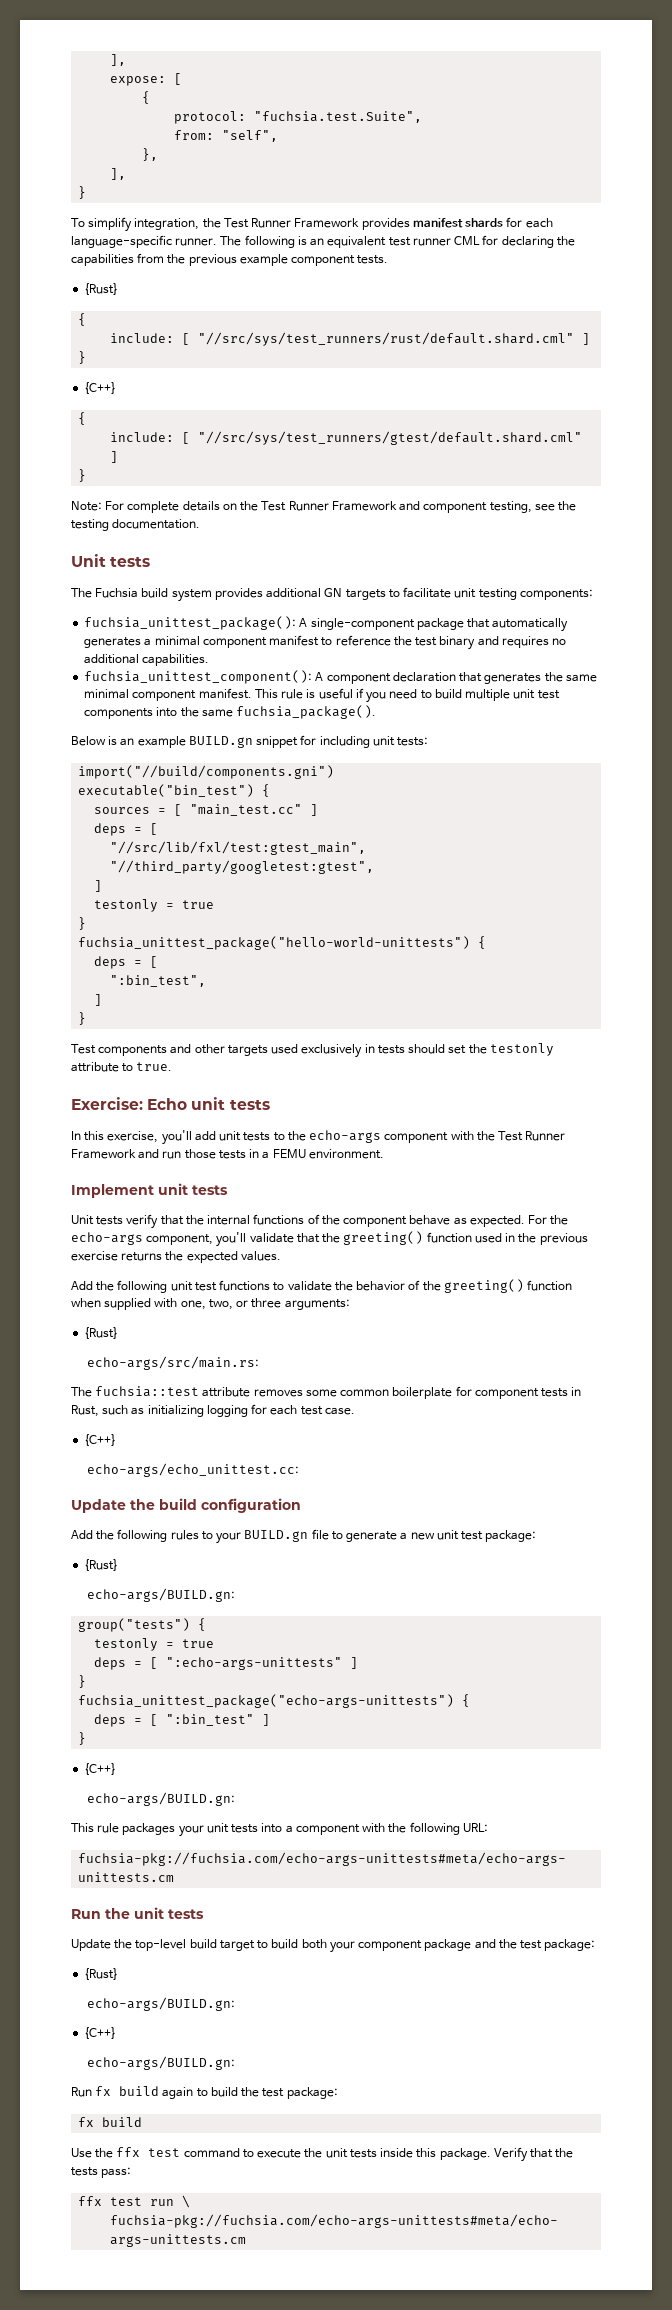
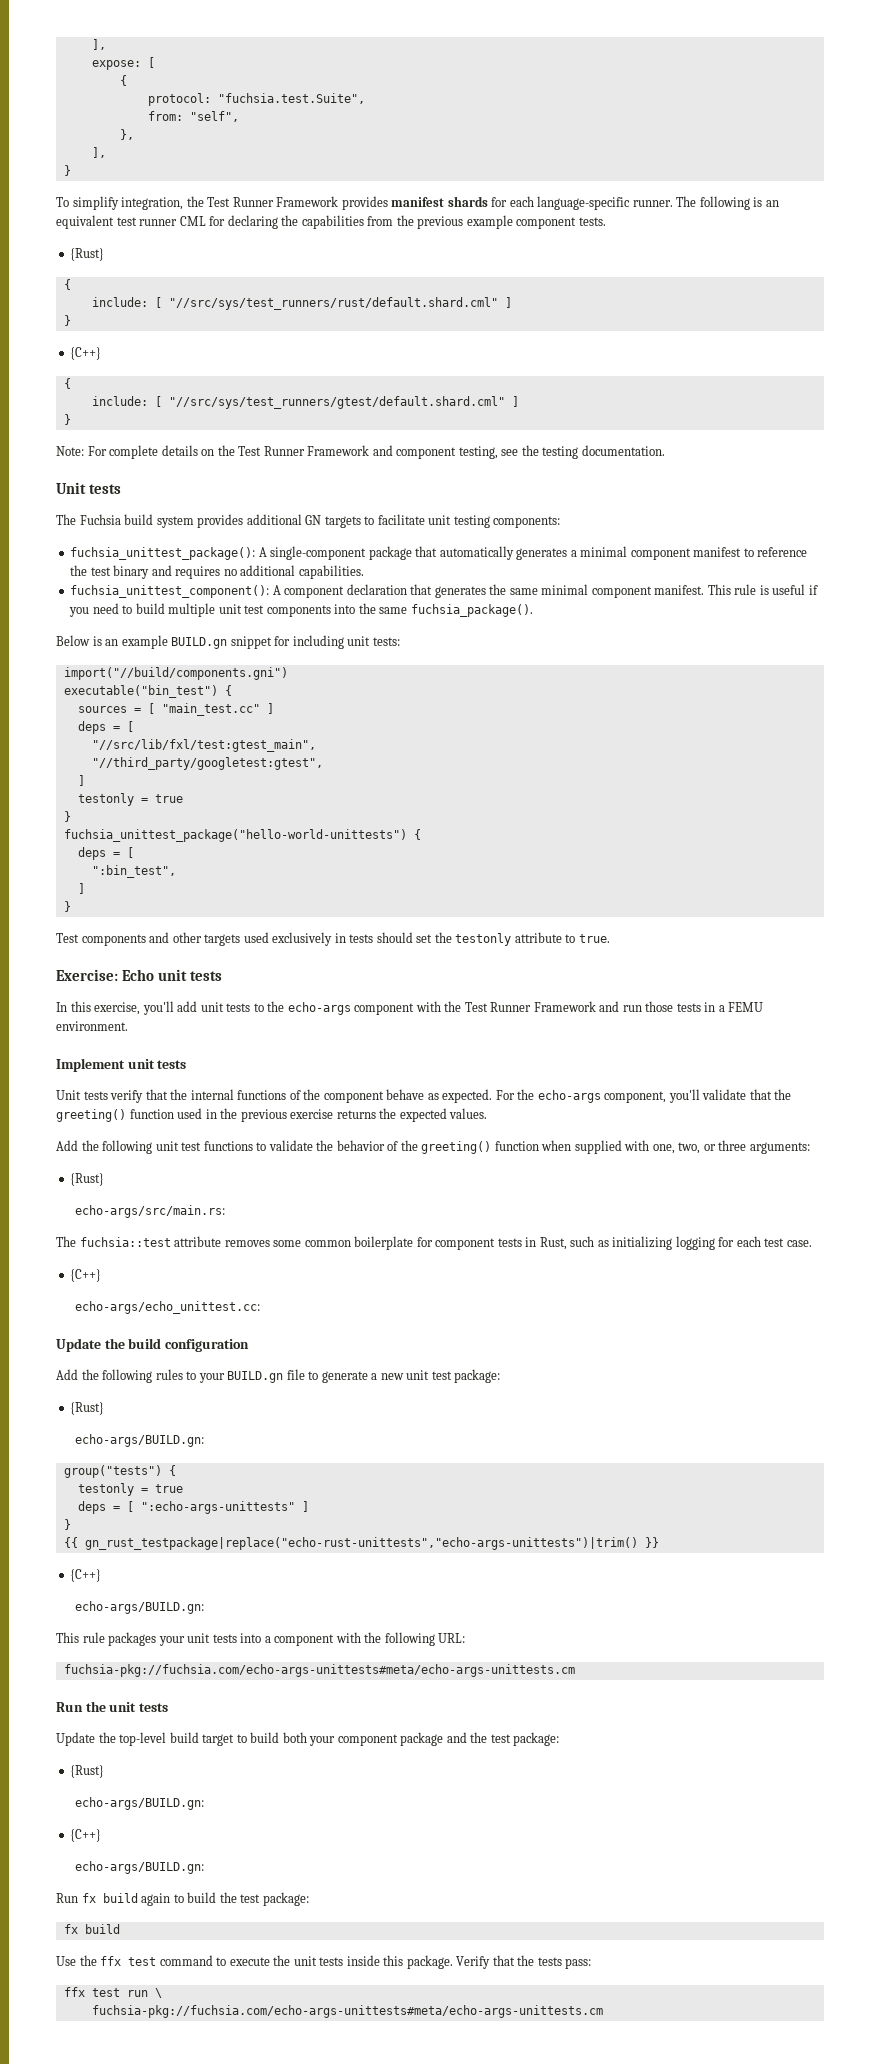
[78,1694,471,1708] [94,1714,271,1727] [78,1732,87,1745] fuchsia_unittest_package("echo-args-unittests") { // deps = [ ":bin_test" ] // } -> [63,1537,659,1550] {{ gn_rust_testpackage|replace("echo-rust-unittests","echo-args-unittests")|trim() }}

